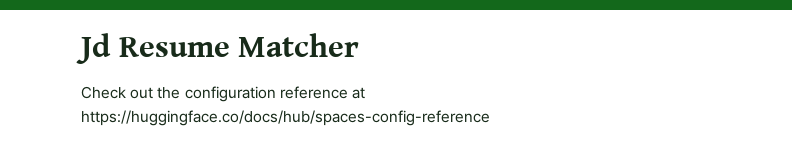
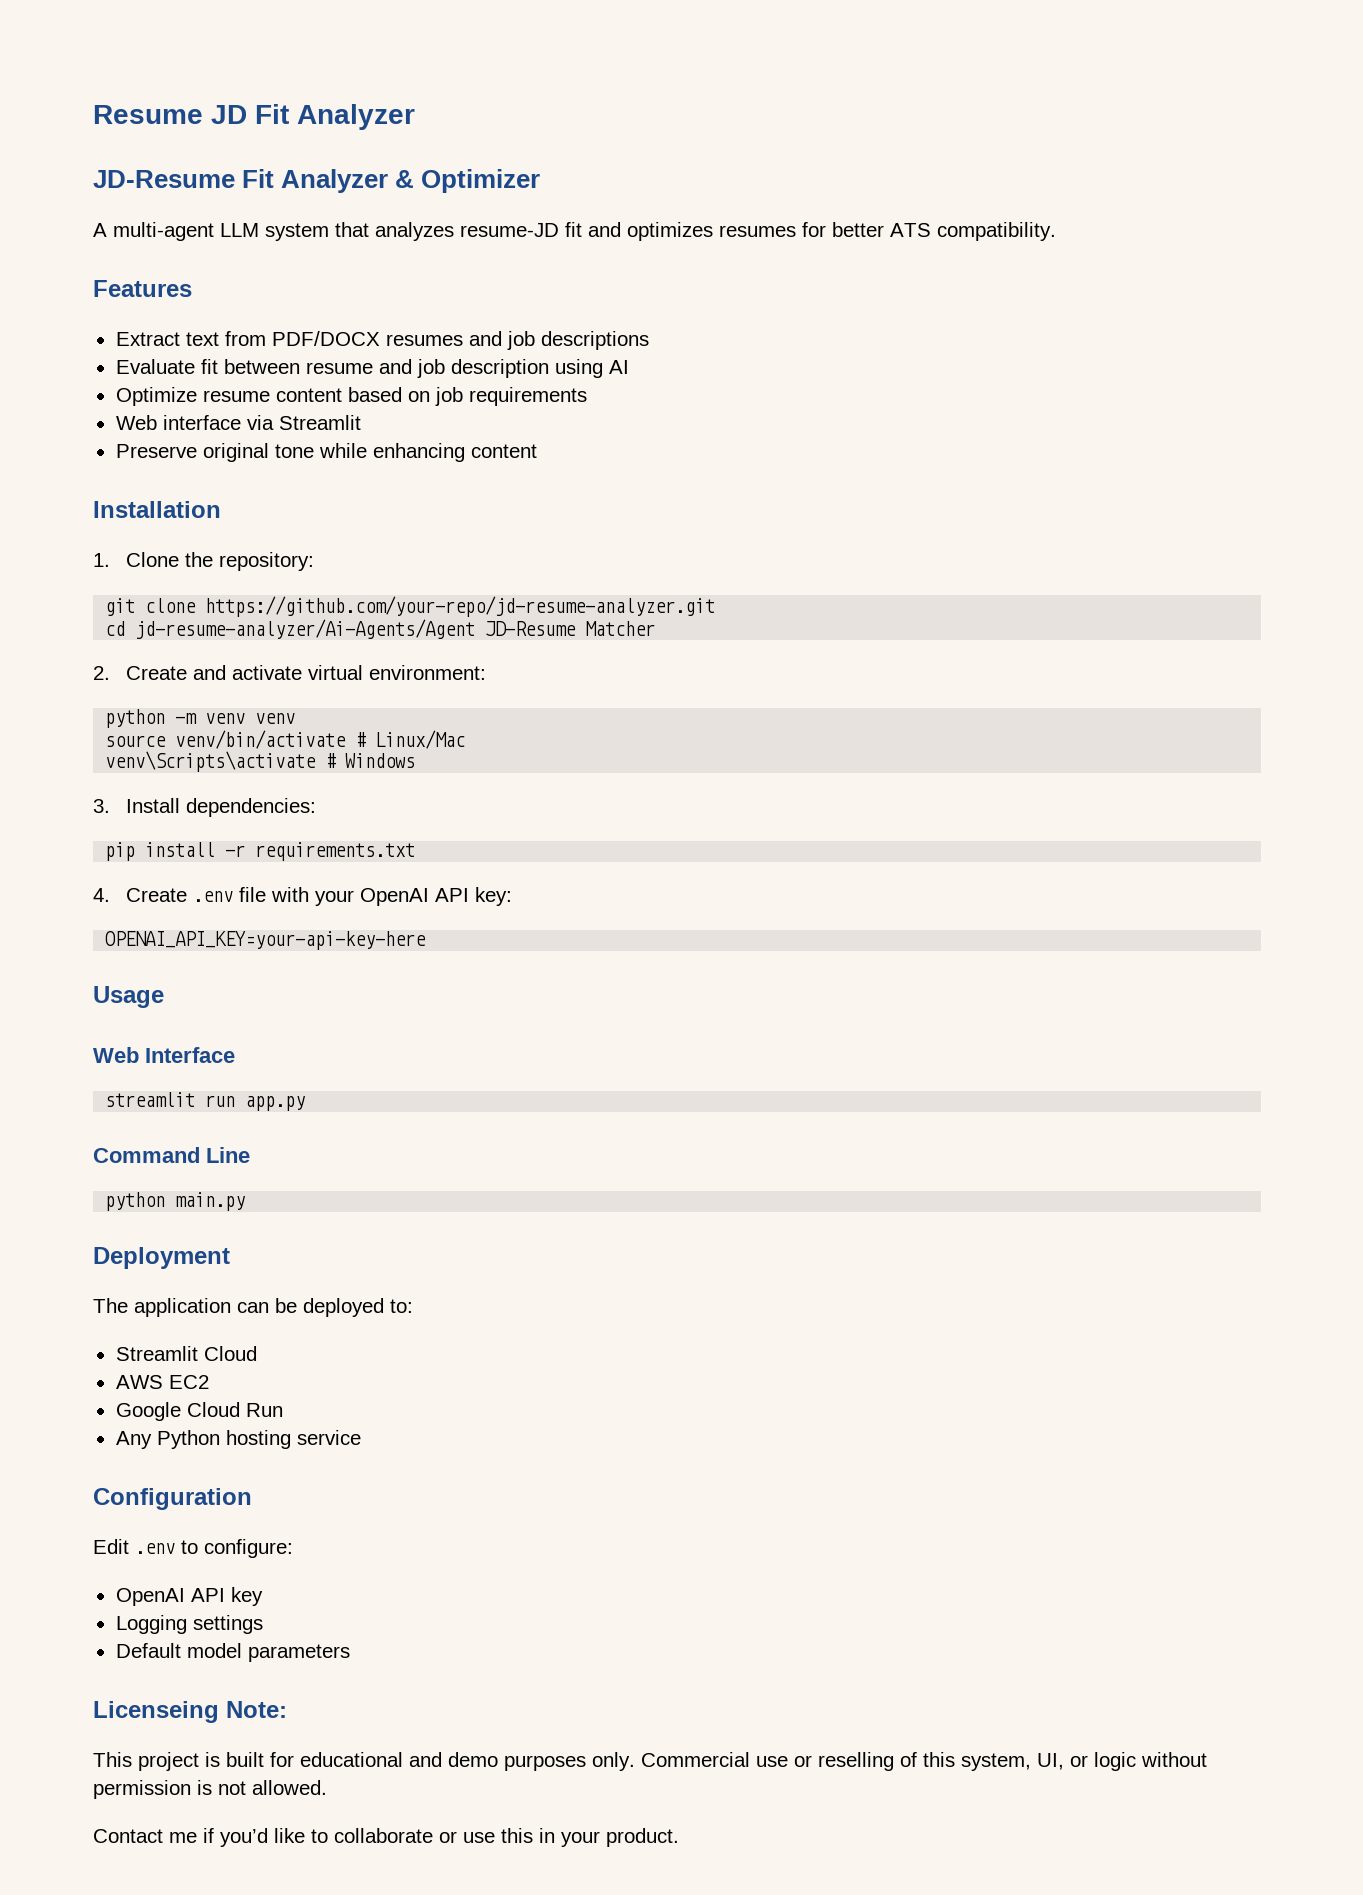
[76,33,360,64] [81,86,365,102] [81,110,490,126] Jd Resume Matcher // Check out the configuration reference at https://huggingface.co/docs/hub/spaces-config-reference -> [93,104,415,130] [93,169,541,193] [93,222,1056,241] [93,280,192,297] [115,331,649,350] [115,359,629,378] [115,387,587,406] [115,415,361,430] [115,443,537,462] [93,501,221,518] [93,552,314,571] [105,596,716,617] [105,619,656,639] [93,665,486,680] [105,709,296,728] [105,730,466,749] [105,751,416,772] [93,798,316,817] [105,842,416,861] [93,887,512,906] [105,931,427,950] [93,986,164,1008] [93,1047,235,1063] [105,1092,306,1111] [93,1147,250,1163] [105,1192,246,1211] [93,1247,230,1269] [93,1298,413,1317] [115,1346,257,1361] [115,1375,209,1389] [115,1402,283,1421] [115,1430,361,1449] [93,1488,252,1510] [93,1539,293,1558] [115,1587,263,1606] [115,1615,263,1634] [115,1643,350,1662] [93,1701,287,1723] [93,1752,1207,1771] [93,1780,327,1799] [93,1828,679,1847] Resume JD Fit Analyzer // JD-Resume Fit Analyzer & Optimizer // A multi-agent LLM system that analyzes resume-JD fit and optimizes resumes for better ATS compatibility. // Features // Extract text from PDF/DOCX resumes and job descriptions // Evaluate fit between resume and job description using AI // Optimize resume content based on job requirements // Web interface via Streamlit // Preserve original tone while enhancing content // Installation // 1. Clone the repository: // git clone https://github.com/your-repo/jd-resume-analyzer.git // cd jd-resume-analyzer/Ai-Agents/Agent JD-Resume Matcher // 2. Create and activate virtual environment: // python -m venv venv // source venv/bin/activate # Linux/Mac // venv\Scripts\activate # Windows // 3. Install dependencies: // pip install -r requirements.txt // 4. Create .env file with your OpenAI API key: // OPENAI_API_KEY=your-api-key-here // Usage // Web Interface // streamlit run app.py // Command Line // python main.py // Deployment // The application can be deployed to: // Streamlit Cloud // AWS EC2 // Google Cloud Run // Any Python hosting service // Configuration // Edit .env to configure: // OpenAI API key // Logging settings // Default model parameters // Licenseing Note: // This project is built for educational and demo purposes only. Commercial use or reselling of this system, UI, or logic without permission is not allowed. // Contact me if you’d like to collaborate or use this in your product.

